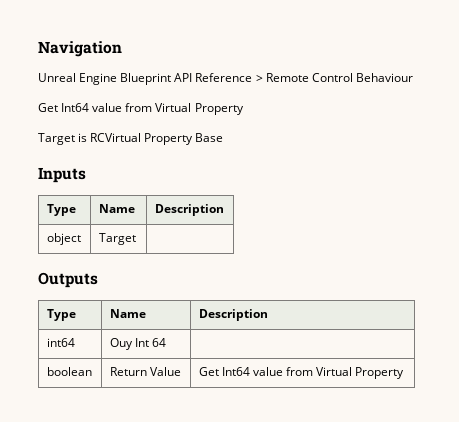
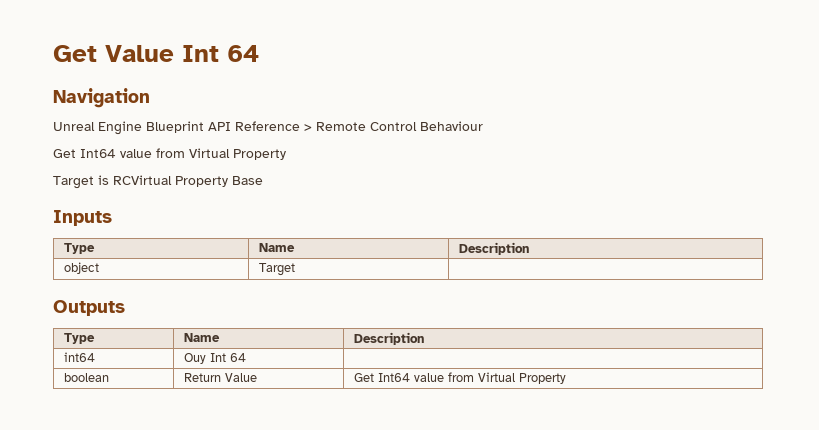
(38, 49) none -> [53,45,259,62] Get Value Int 64 //

